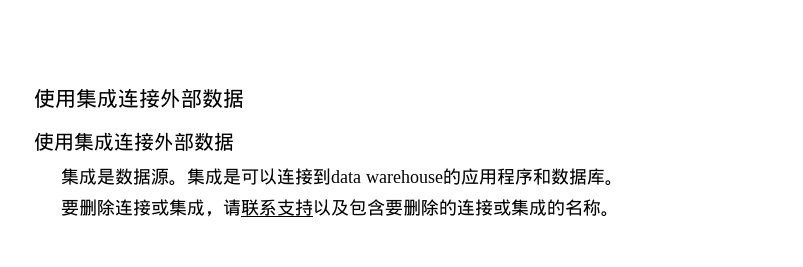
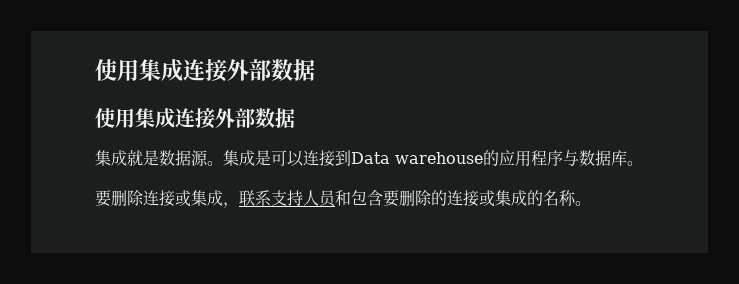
(98, 176) none -> [127,150,143,166] 就
[331,170,362,183] data -> [351,152,390,164] Data
[533,168,552,185] 和 -> [563,150,579,166] 与
[223,199,242,216] 请 -> (239, 205) none
[313,199,350,216] 以及 -> [303,190,351,207] 人员和

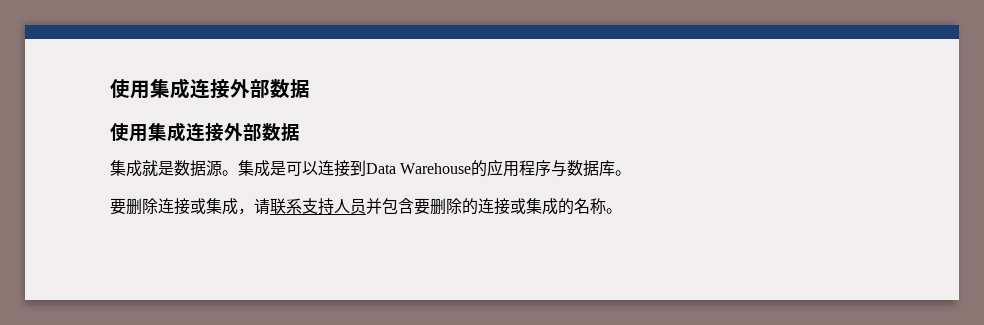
[395,152,483,164] warehouse -> [400,163,472,174] Warehouse
(239, 205) none -> [254,198,270,215] 请
[335,190,351,206] 和 -> [366,198,382,214] 并

